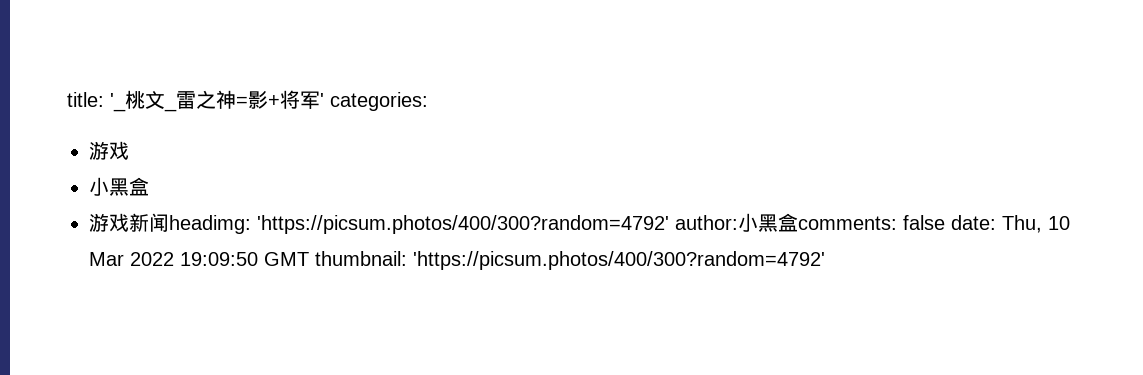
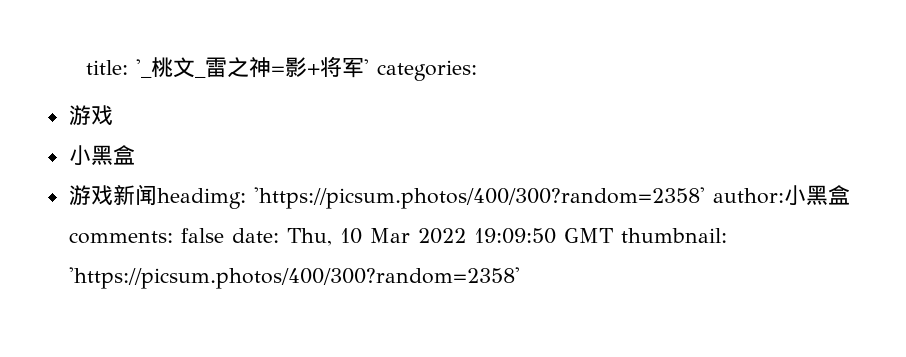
[257,215,669,234] 'https://picsum.photos/400/300?random=4792' -> [253,187,705,209] 'https://picsum.photos/400/300?random=2358'
[413,251,825,270] 'https://picsum.photos/400/300?random=4792' -> [68,267,520,289] 'https://picsum.photos/400/300?random=2358'

